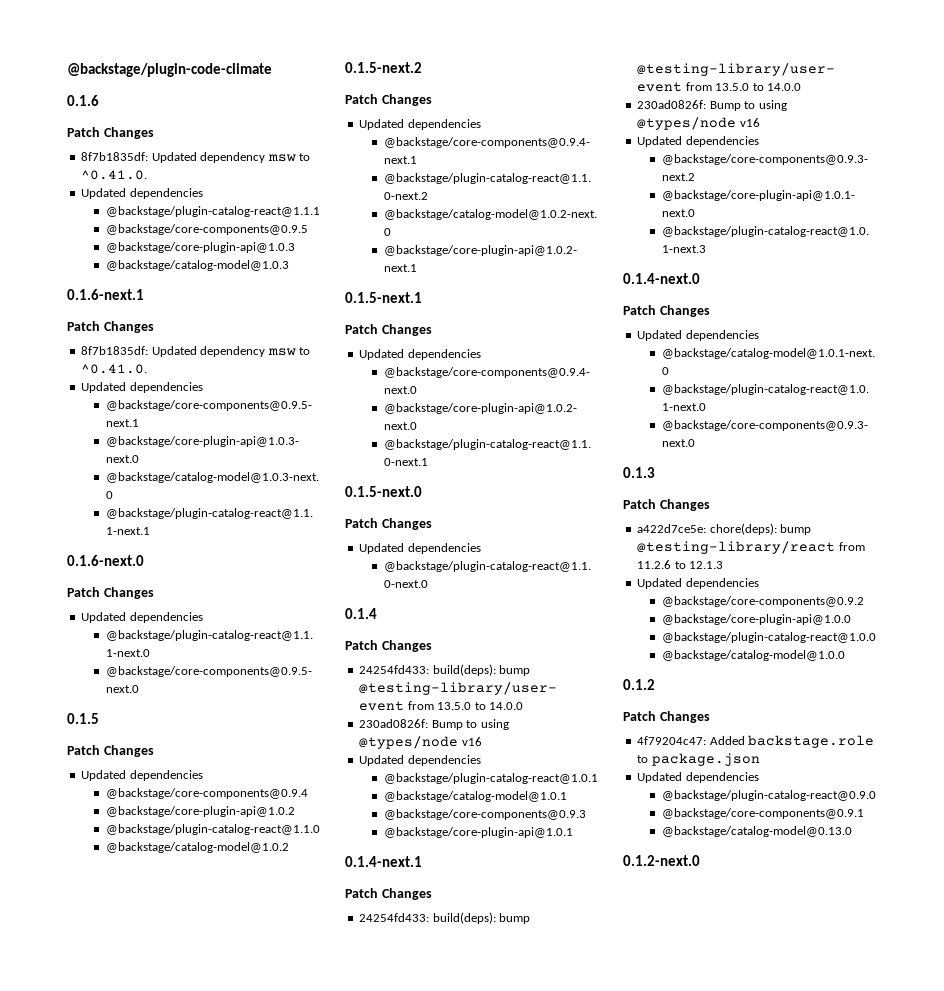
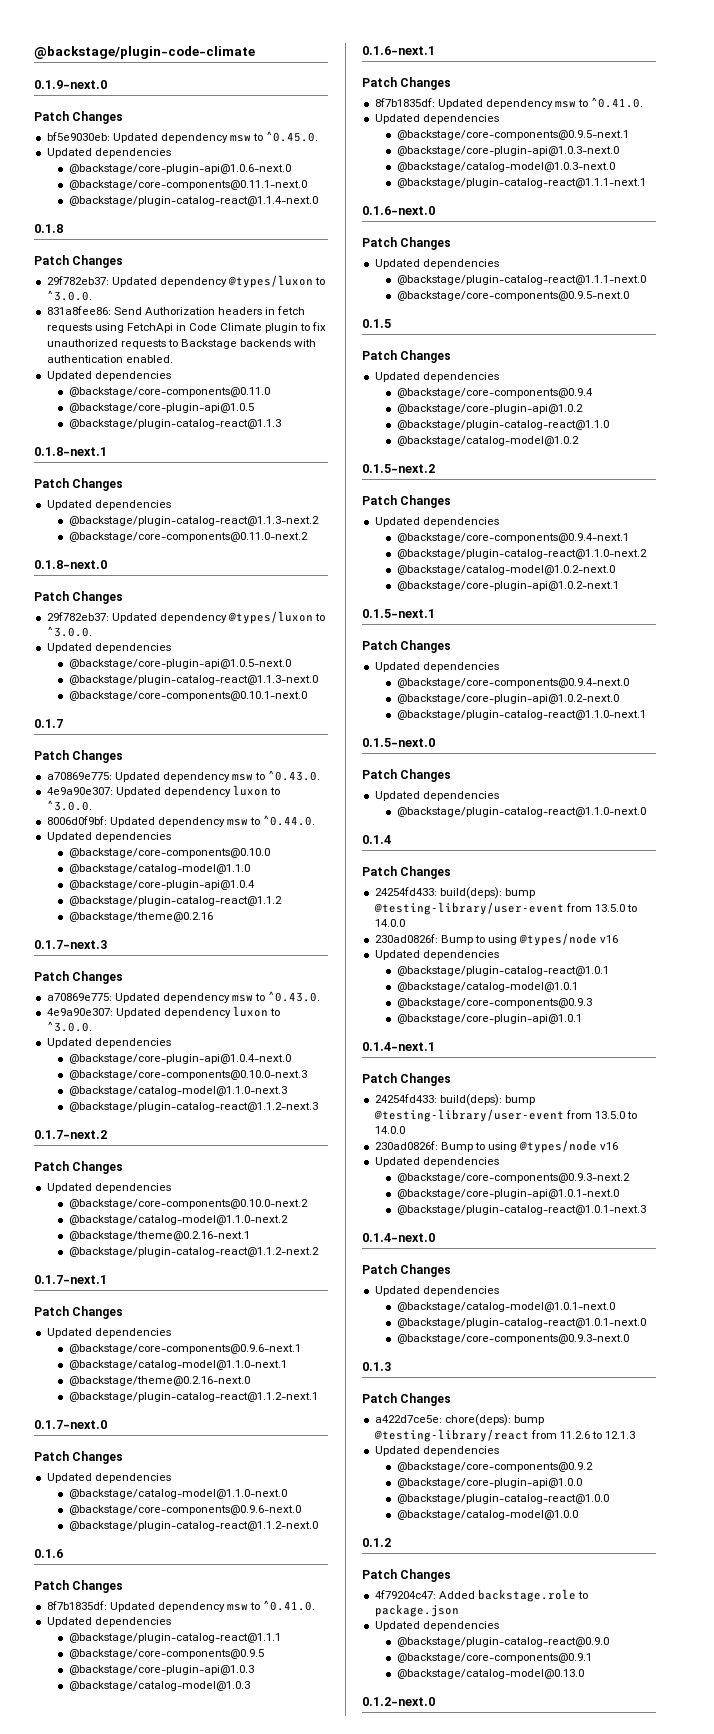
(272, 70) none -> [34,80,107,89] [34,111,124,124] [46,131,319,143] [46,148,171,158] [68,164,291,174] [68,180,307,190] [68,196,318,206] [34,224,63,233] [34,255,124,268] [46,275,326,288] [46,290,92,301] [46,306,306,315] [46,322,327,333] [46,339,317,349] [46,355,173,363] [46,371,171,381] [68,387,270,397] [68,403,254,413] [68,419,281,429] [34,447,107,456] [34,478,124,491] [46,500,171,510] [68,516,319,526] [68,532,308,542] [34,560,107,569] [34,591,124,604] [46,611,326,624] [46,626,92,637] [46,643,171,653] [68,659,291,669] [68,675,318,685] [68,691,307,701] [34,719,63,728] [34,750,124,763] [46,770,321,782] [46,785,281,797] [46,800,92,811] [46,815,316,827] [46,832,171,842] [68,848,270,858] [68,864,250,874] [68,880,255,890] [68,896,282,906] [68,912,213,922] [34,940,107,949] [34,971,124,984] [46,991,321,1003] [46,1006,281,1018] [46,1021,92,1032] [46,1038,171,1048] [68,1054,291,1064] [68,1070,307,1080] [68,1086,287,1096] [68,1102,318,1112] [34,1130,107,1139] [34,1161,124,1174] [46,1183,171,1193] [68,1199,308,1209] [68,1215,288,1225] [68,1231,250,1241] [68,1247,319,1257] [34,1275,107,1284] [34,1306,124,1319] [46,1328,171,1338] [68,1344,301,1354] [68,1360,287,1370] [68,1376,250,1386] [68,1392,318,1402] [34,1420,107,1429] [34,1451,124,1464] [46,1473,171,1483] [68,1489,287,1499] [68,1505,301,1515] [68,1521,318,1531] // 0.1.9-next.0 // Patch Changes // bf5e9030eb: Updated dependency msw to ^0.45.0. // Updated dependencies // @backstage/core-plugin-api@1.0.6-next.0 // @backstage/core-components@0.11.1-next.0 // @backstage/plugin-catalog-react@1.1.4-next.0 // 0.1.8 // Patch Changes // 29f782eb37: Updated dependency @types/luxon to ^3.0.0. // 831a8fee86: Send Authorization headers in fetch requests using FetchApi in Code Climate plugin to fix unauthorized requests to Backstage backends with authentication enabled. // Updated dependencies // @backstage/core-components@0.11.0 // @backstage/core-plugin-api@1.0.5 // @backstage/plugin-catalog-react@1.1.3 // 0.1.8-next.1 // Patch Changes // Updated dependencies // @backstage/plugin-catalog-react@1.1.3-next.2 // @backstage/core-components@0.11.0-next.2 // 0.1.8-next.0 // Patch Changes // 29f782eb37: Updated dependency @types/luxon to ^3.0.0. // Updated dependencies // @backstage/core-plugin-api@1.0.5-next.0 // @backstage/plugin-catalog-react@1.1.3-next.0 // @backstage/core-components@0.10.1-next.0 // 0.1.7 // Patch Changes // a70869e775: Updated dependency msw to ^0.43.0. // 4e9a90e307: Updated dependency luxon to ^3.0.0. // 8006d0f9bf: Updated dependency msw to ^0.44.0. // Updated dependencies // @backstage/core-components@0.10.0 // @backstage/catalog-model@1.1.0 // @backstage/core-plugin-api@1.0.4 // @backstage/plugin-catalog-react@1.1.2 // @backstage/theme@0.2.16 // 0.1.7-next.3 // Patch Changes // a70869e775: Updated dependency msw to ^0.43.0. // 4e9a90e307: Updated dependency luxon to ^3.0.0. // Updated dependencies // @backstage/core-plugin-api@1.0.4-next.0 // @backstage/core-components@0.10.0-next.3 // @backstage/catalog-model@1.1.0-next.3 // @backstage/plugin-catalog-react@1.1.2-next.3 // 0.1.7-next.2 // Patch Changes // Updated dependencies // @backstage/core-components@0.10.0-next.2 // @backstage/catalog-model@1.1.0-next.2 // @backstage/theme@0.2.16-next.1 // @backstage/plugin-catalog-react@1.1.2-next.2 // 0.1.7-next.1 // Patch Changes // Updated dependencies // @backstage/core-components@0.9.6-next.1 // @backstage/catalog-model@1.1.0-next.1 // @backstage/theme@0.2.16-next.0 // @backstage/plugin-catalog-react@1.1.2-next.1 // 0.1.7-next.0 // Patch Changes // Updated dependencies // @backstage/catalog-model@1.1.0-next.0 // @backstage/core-components@0.9.6-next.0 // @backstage/plugin-catalog-react@1.1.2-next.0

